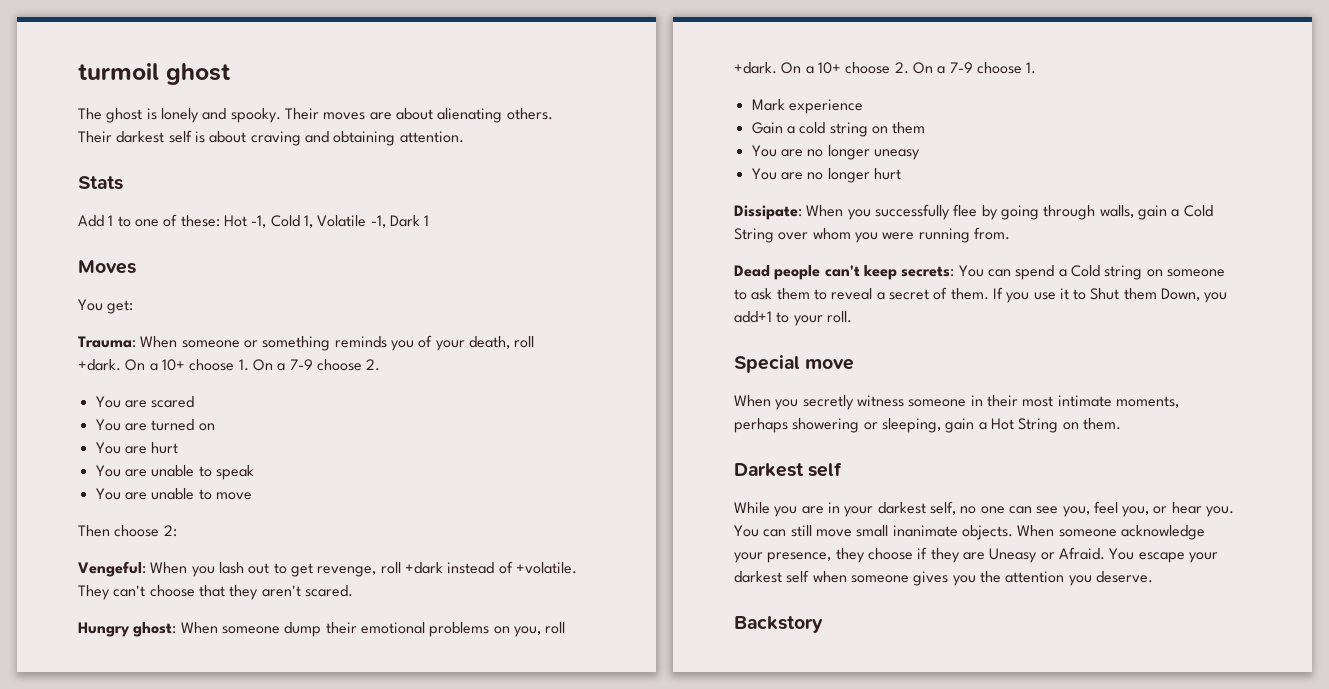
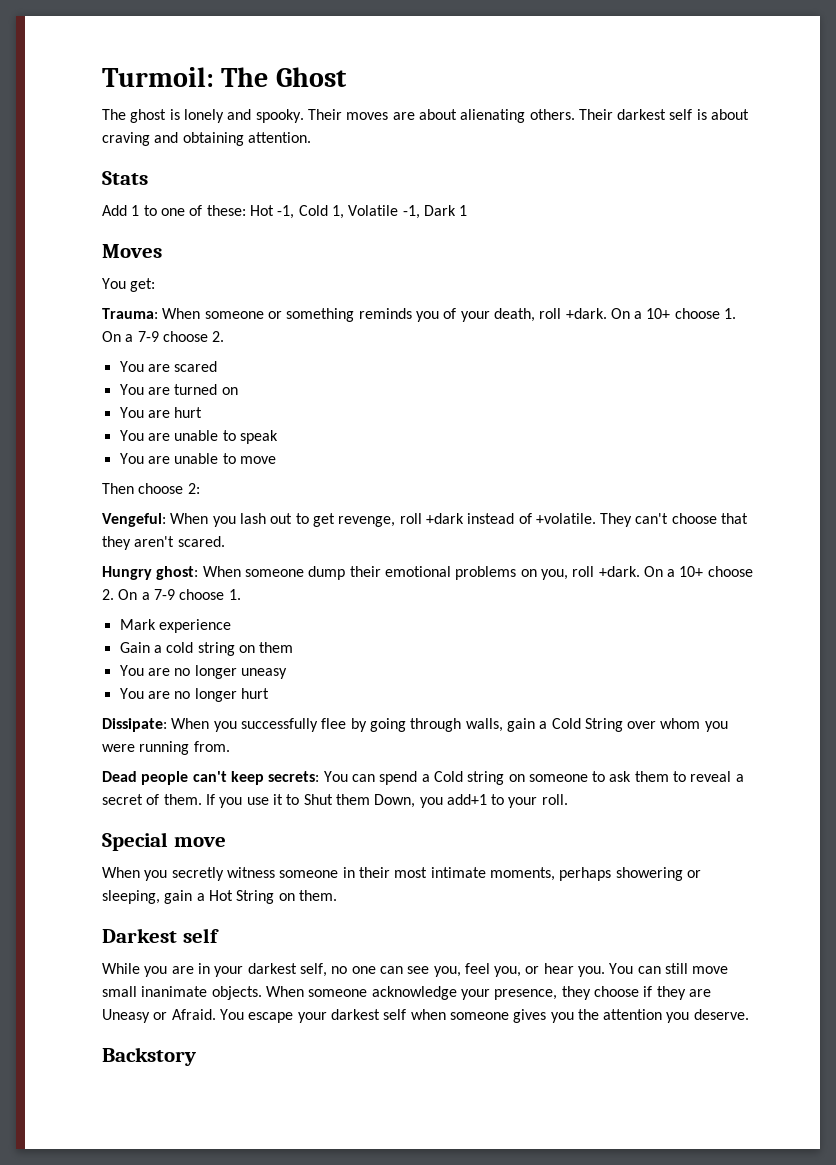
[78,63,231,85] turmoil ghost -> [102,67,347,87] Turmoil: The Ghost

